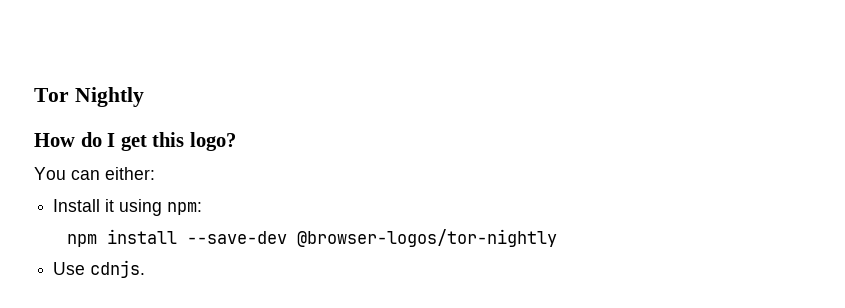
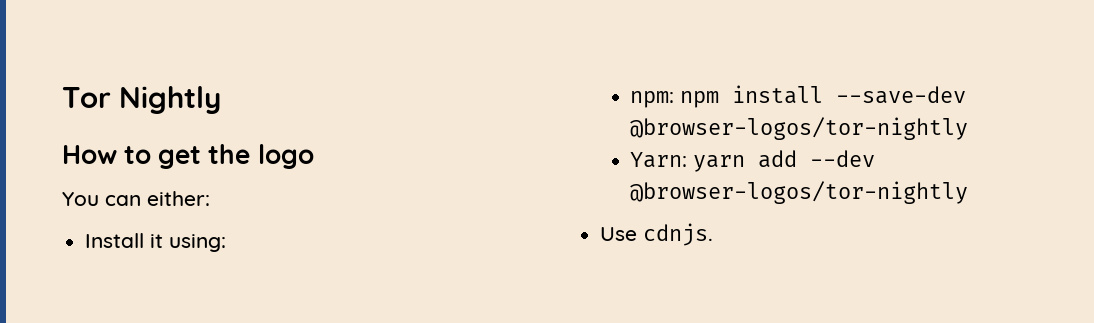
[80,132,236,151] do I get this logo? -> [124,144,314,169] to get the logo
[119,199,163,216] using -> [169,234,227,252] using: //
(203, 208) // -> (675, 99) none
(557, 238) none -> [630,150,876,172] [630,181,969,204] // Yarn: yarn add --dev @browser-logos/tor-nightly

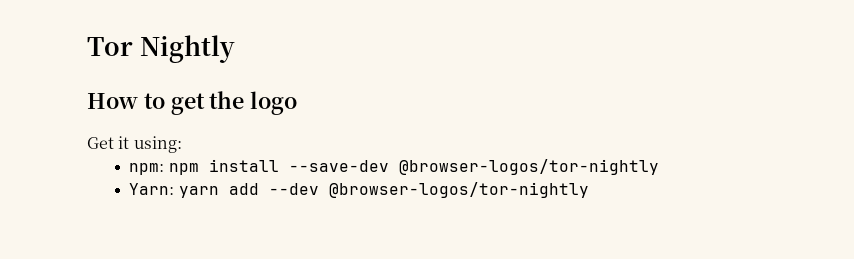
[62,191,210,206] [85,233,145,248] You can either: // Install -> [87,137,114,149] Get
[600,223,714,246] // Use cdnjs. -> (589, 190) none

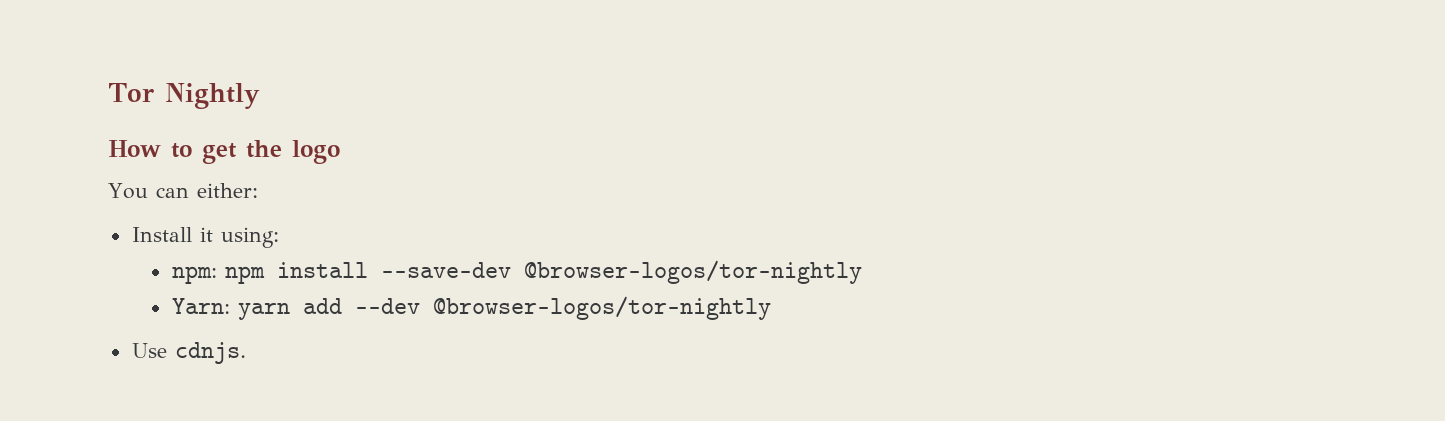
[87,137,114,149] Get -> [108,183,258,199] [131,227,192,242] You can either: // Install
(589, 190) none -> [131,342,246,364] // Use cdnjs.

